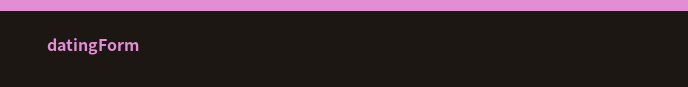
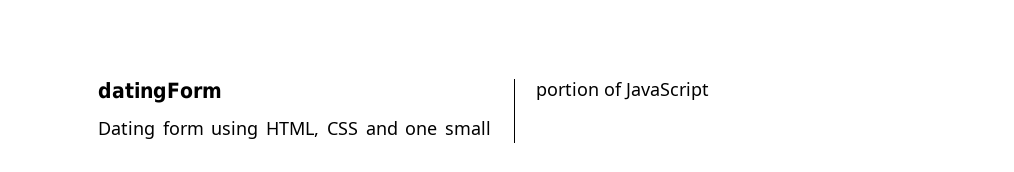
(139, 46) none -> [98,121,492,139] [536,82,709,100] // Dating form using HTML, CSS and one small portion of JavaScript

